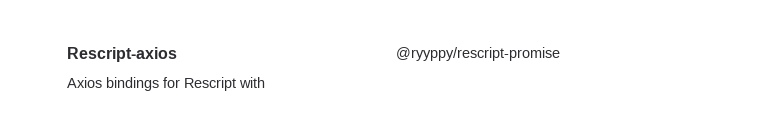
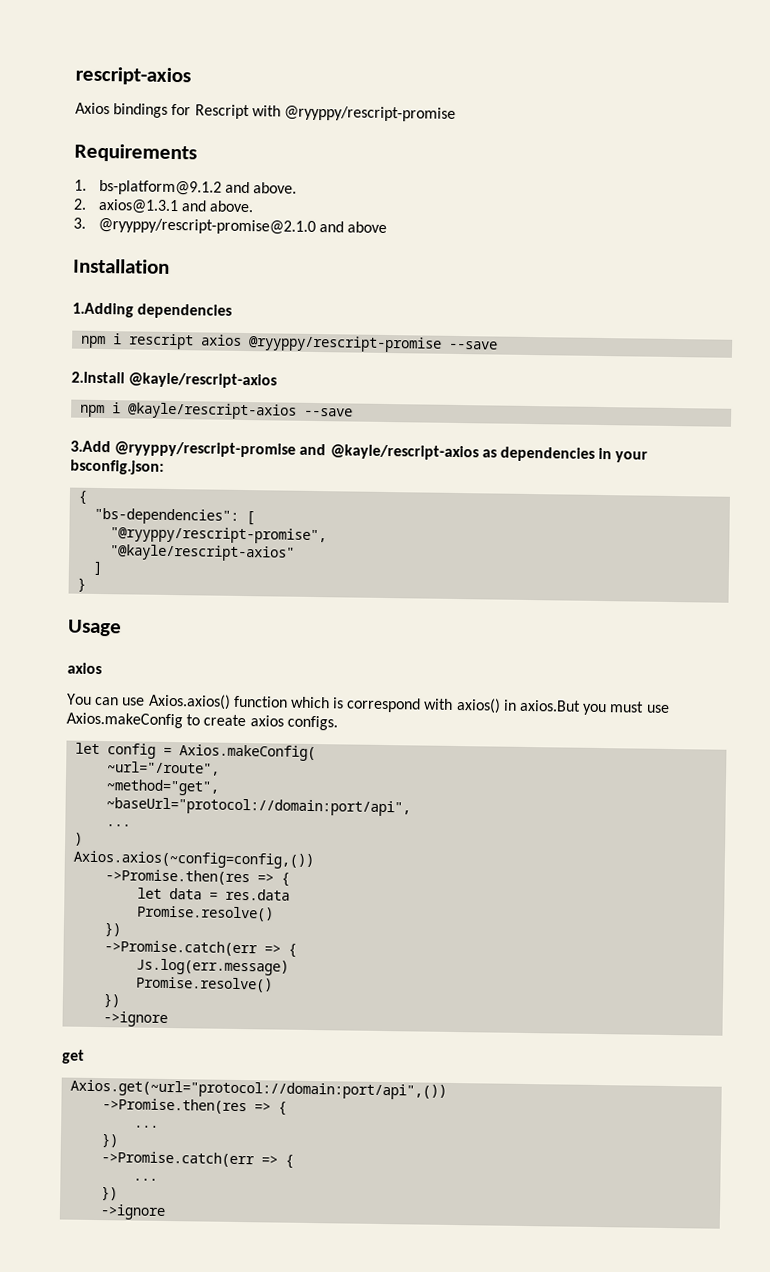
[67,47,177,62] Rescript-axios -> [75,66,191,86] rescript-axios
(560, 54) none -> [74,143,197,163] [74,179,298,196] [73,198,255,215] [73,217,388,235] [73,258,170,274] [72,302,233,319] [80,333,499,353] [71,371,278,389] [80,402,354,420] [70,440,649,463] [70,459,164,475] [78,490,88,505] [94,507,256,526] [110,526,328,545] [110,544,296,562] [93,560,104,576] [77,577,87,592] [67,619,122,637] [67,662,102,675] [67,693,670,716] [66,712,338,731] [75,742,317,762] [107,761,221,776] [106,779,220,796] [106,797,412,817] [106,824,132,827] [74,832,84,846] [73,850,315,870] [105,869,291,887] [137,887,291,901] [137,905,275,922] [104,922,122,937] [104,940,298,958] [136,958,290,976] [136,976,274,993] [103,993,121,1008] [103,1011,169,1028] [61,1049,85,1064] [70,1079,448,1100] [102,1098,288,1116] [134,1125,160,1128] [101,1133,120,1148] [101,1151,295,1169] [133,1178,159,1181] [101,1186,119,1201] [100,1204,167,1220] // Requirements // 1. bs-platform@9.1.2 and above. // 2. axios@1.3.1 and above. // 3. @ryyppy/rescript-promise@2.1.0 and above // Installation // 1.Adding dependencies // npm i rescript axios @ryyppy/rescript-promise --save // 2.Install @kayle/rescript-axios // npm i @kayle/rescript-axios --save // 3.Add @ryyppy/rescript-promise and @kayle/rescript-axios as dependencies in your bsconfig.json: // { // "bs-dependencies": [ // "@ryyppy/rescript-promise", // "@kayle/rescript-axios" // ] // } // Usage // axios // You can use Axios.axios() function which is correspond with axios() in axios.But you must use Axios.makeConfig to create axios configs. // let config = Axios.makeConfig( // ~url="/route", // ~method="get", // ~baseUrl="protocol://domain:port/api", // ... // ) // Axios.axios(~config=config,()) // ->Promise.then(res => { // let data = res.data // Promise.resolve() // }) // ->Promise.catch(err => { // Js.log(err.message) // Promise.resolve() // }) // ->ignore // get // Axios.get(~url="protocol://domain:port/api",()) // ->Promise.then(res => { // ... // }) // ->Promise.catch(err => { // ... // }) // ->ignore

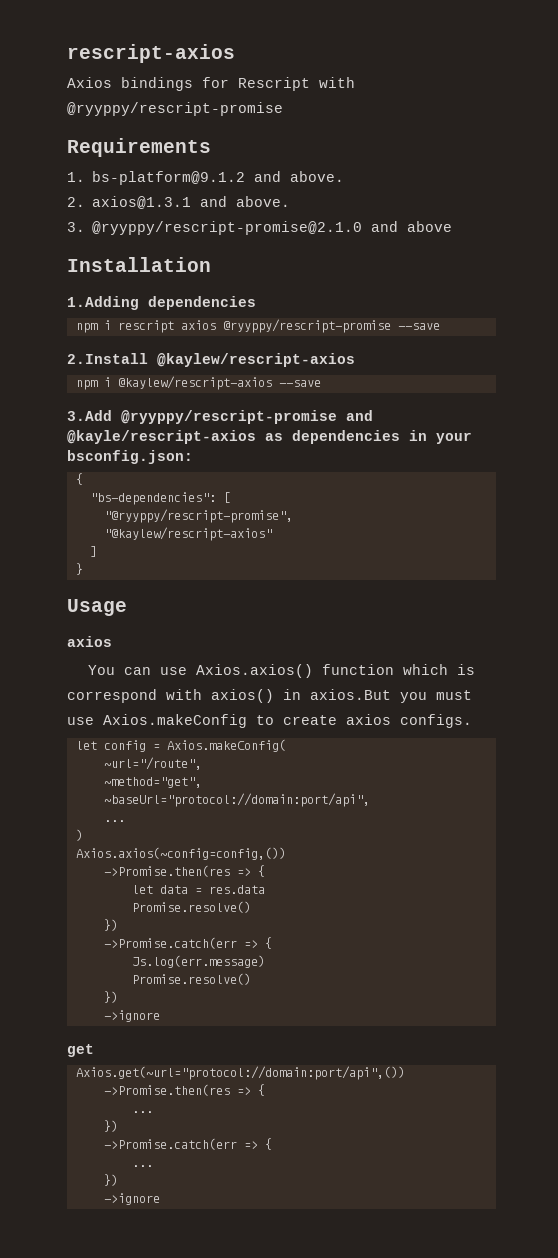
[128,372,278,389] [80,402,298,420] @kayle/rescript-axios // npm i @kayle/rescript-axios -> [157,353,355,367] [75,376,272,390] @kaylew/rescript-axios // npm i @kaylew/rescript-axios
[110,544,296,562] "@kayle/rescript-axios" -> [103,527,272,541] "@kaylew/rescript-axios"

